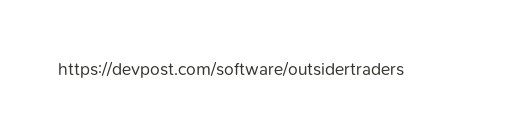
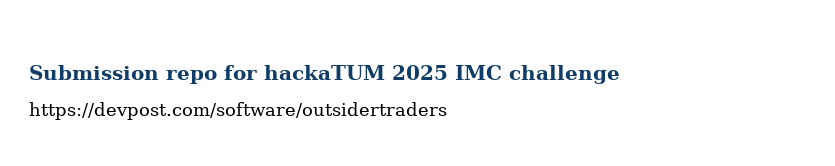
(58, 69) none -> [29,65,620,84] Submission repo for hackaTUM 2025 IMC challenge //

